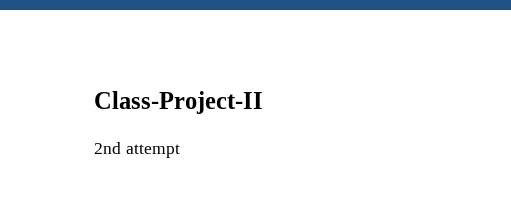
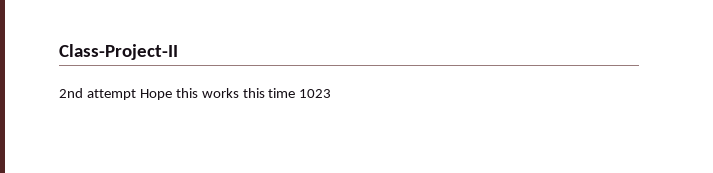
(180, 151) none -> [139,88,332,100] Hope this works this time 1023

